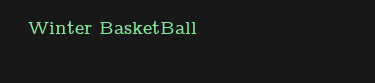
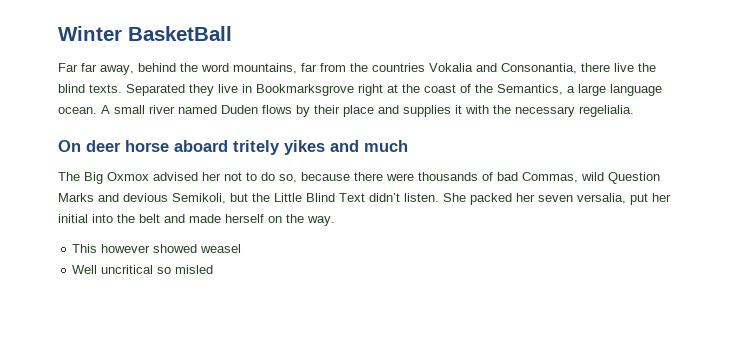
(197, 27) none -> [58,63,656,75] [58,84,662,96] [58,105,634,117] [58,140,408,155] [58,172,660,184] [58,193,671,205] [58,214,335,226] [72,244,242,253] [72,265,214,274] // Far far away, behind the word mountains, far from the countries Vokalia and Consonantia, there live the blind texts. Separated they live in Bookmarksgrove right at the coast of the Semantics, a large language ocean. A small river named Duden flows by their place and supplies it with the necessary regelialia. // On deer horse aboard tritely yikes and much // The Big Oxmox advised her not to do so, because there were thousands of bad Commas, wild Question Marks and devious Semikoli, but the Little Blind Text didn’t listen. She packed her seven versalia, put her initial into the belt and made herself on the way. // This however showed weasel // Well uncritical so misled

